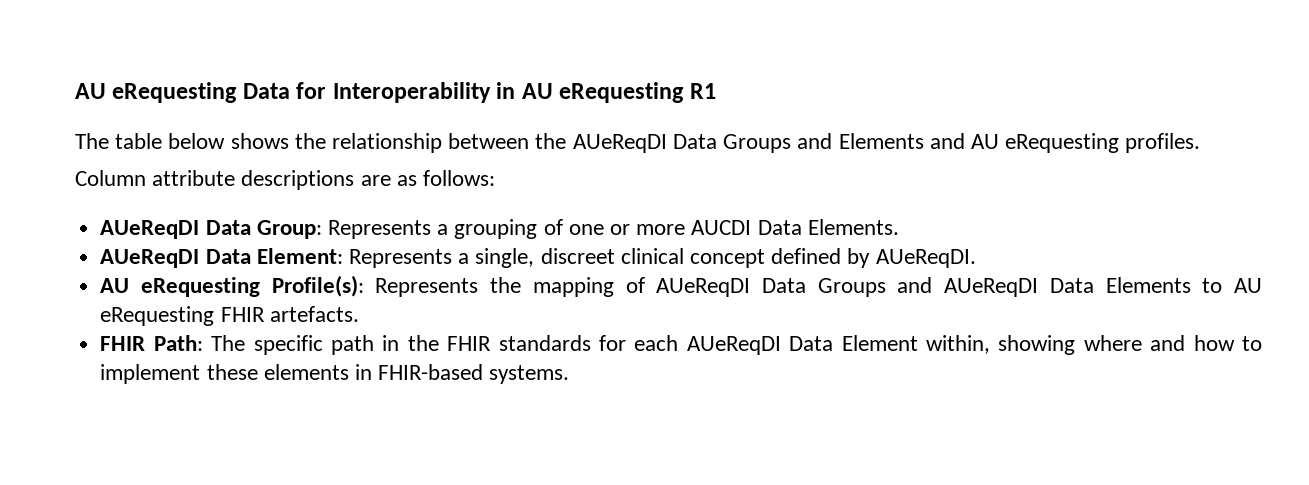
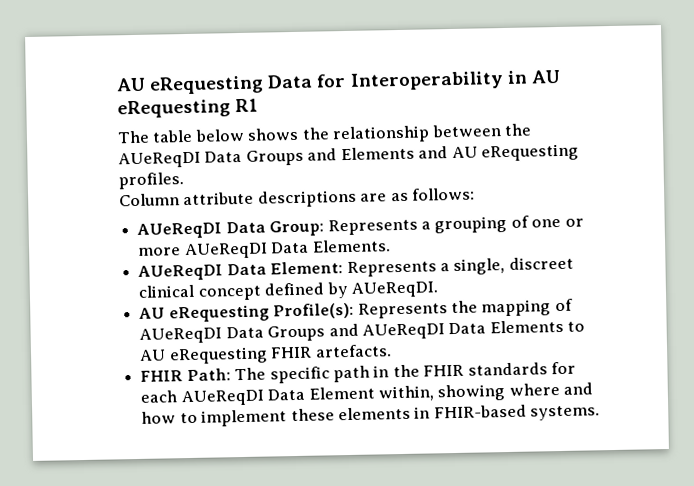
[691,220,752,235] AUCDI -> [183,242,268,260] AUeReqDI

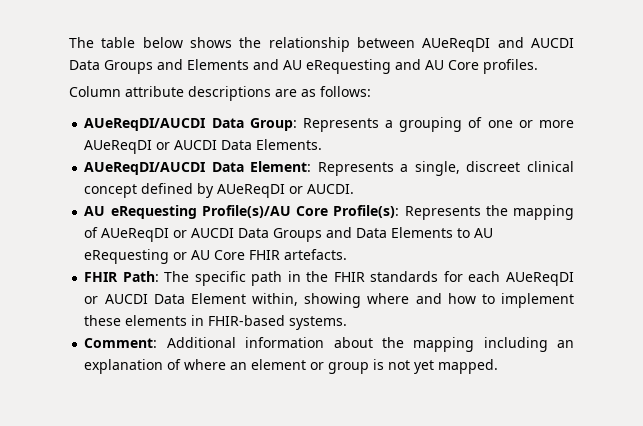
[116,69,561,95] [117,98,259,119] AU eRequesting Data for Interoperability in AU eRequesting R1 // -> (69, 42) none
[504,123,533,137] [118,151,201,169] the AUeReqDI -> [422,37,574,52] AUeReqDI and AUCDI
(580, 152) none -> [395,59,479,70] and AU Core
[137,222,223,239] AUeReqDI -> [84,118,206,131] AUeReqDI/AUCDI
(268, 251) none -> [156,140,218,150] or AUCDI
[138,264,224,281] AUeReqDI -> [84,162,206,175] AUeReqDI/AUCDI
[350,281,439,298] [139,304,270,323] AUeReqDI. // AU eRequesting -> [217,184,355,198] [84,205,329,219] AUeReqDI or AUCDI. // AU eRequesting Profile(s)/AU Core
[225,323,445,342] Data Groups and AUeReqDI -> [173,227,353,242] or AUCDI Data Groups and
(268, 355) none -> [173,250,246,260] or AU Core
(265, 398) none -> [84,294,148,304] or AUCDI
(601, 413) none -> [84,337,574,352] [84,359,499,374] // Comment: Additional information about the mapping including an explanation of where an element or group is not yet mapped.

